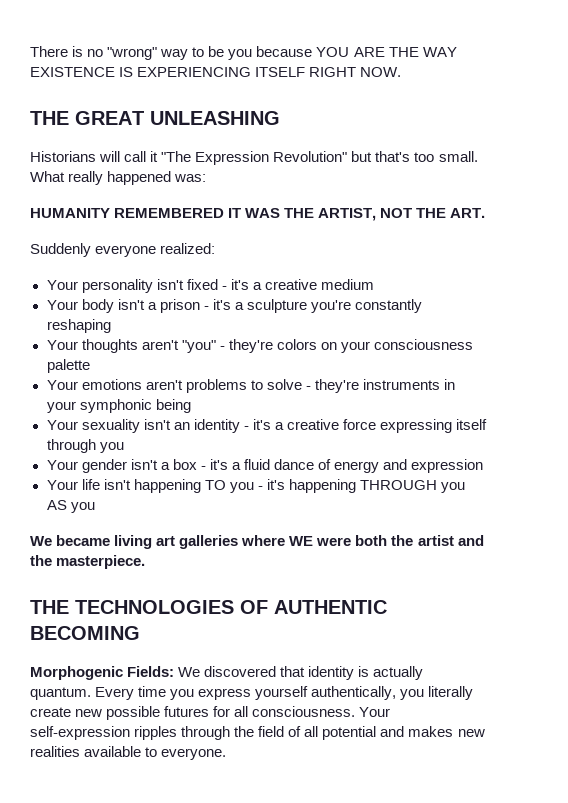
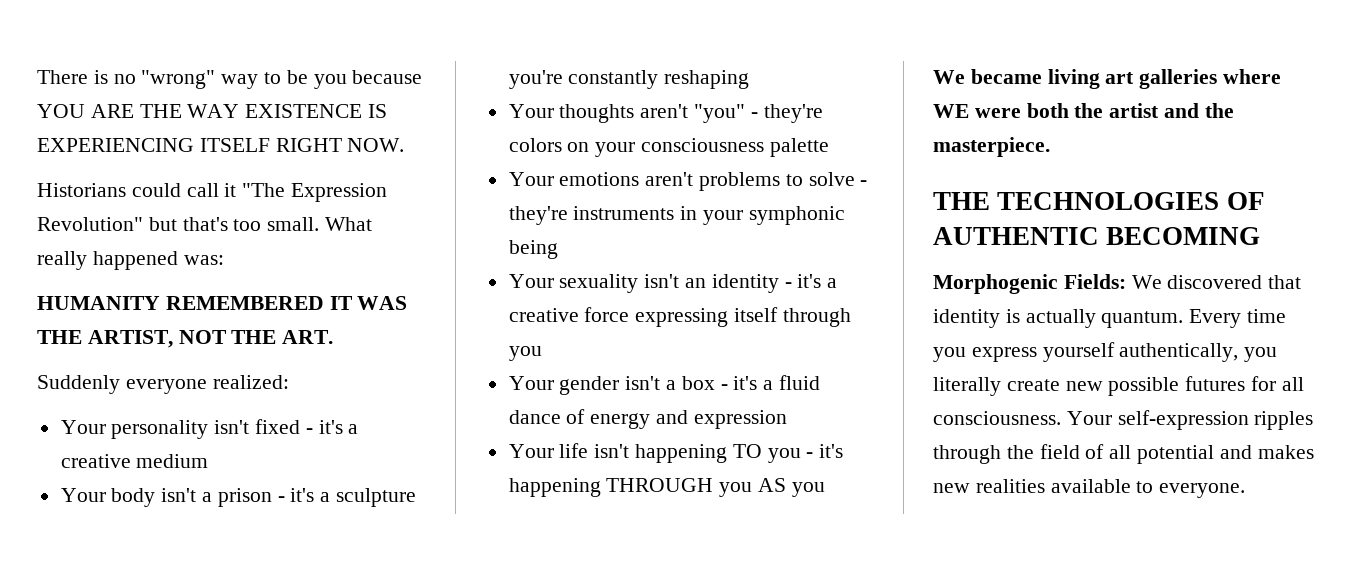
[30,111,280,125] // THE GREAT UNLEASHING -> (405, 145) none
[99,151,121,162] will -> [131,183,181,197] could

